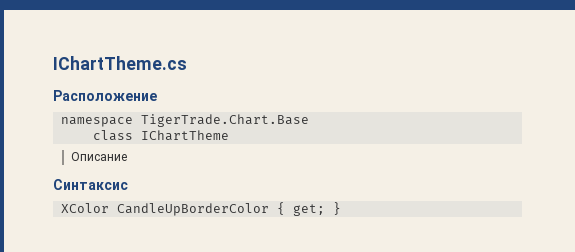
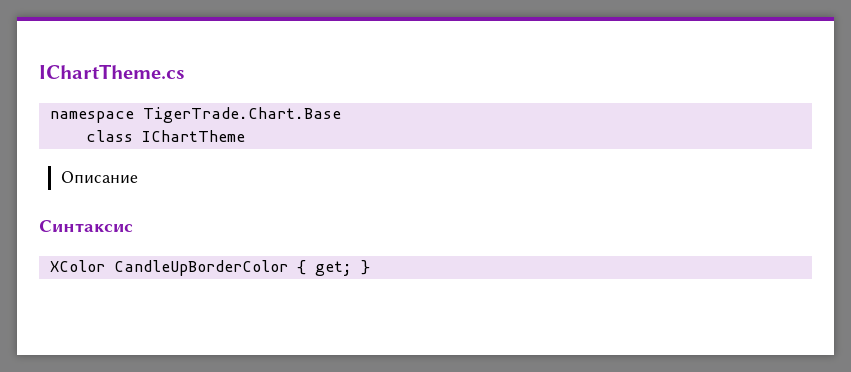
[53,90,157,101] // Расположение -> (185, 71) none

